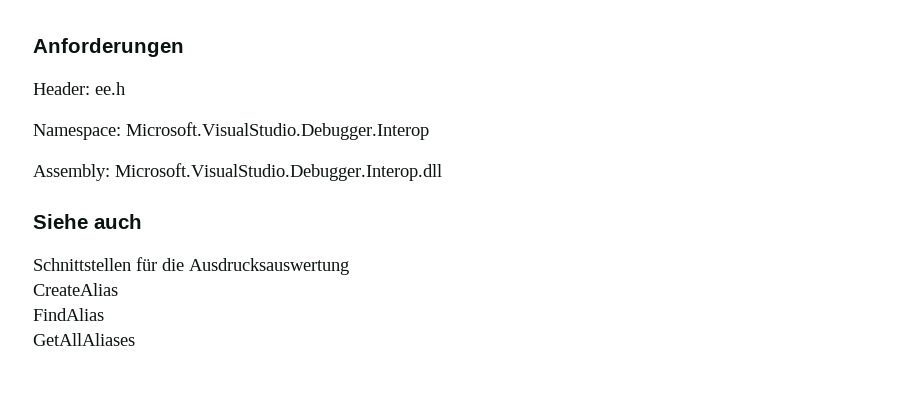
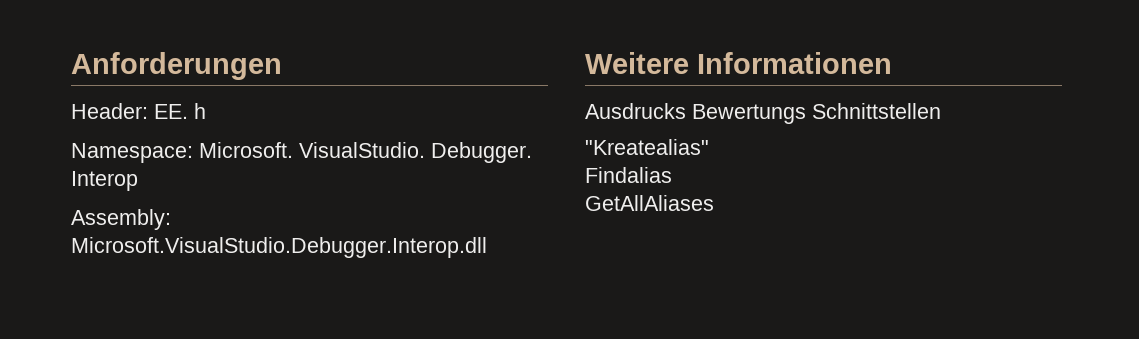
[95,82,125,95] ee.h -> [154,103,206,119] EE. h
[126,122,429,140] [33,163,442,181] [33,214,142,229] [33,257,349,275] [33,283,118,296] [33,308,104,321] Microsoft.VisualStudio.Debugger.Interop // Assembly: Microsoft.VisualStudio.Debugger.Interop.dll // Siehe auch // Schnittstellen für die Ausdrucksauswertung // CreateAlias // FindAlias -> [199,142,532,163] [71,171,138,191] [71,209,171,230] [71,237,487,258] [585,52,892,74] [585,103,941,124] [585,139,709,155] [585,167,672,183] Microsoft. VisualStudio. Debugger. Interop // Assembly: Microsoft.VisualStudio.Debugger.Interop.dll // Weitere Informationen // Ausdrucks Bewertungs Schnittstellen // "Kreatealias" // Findalias

